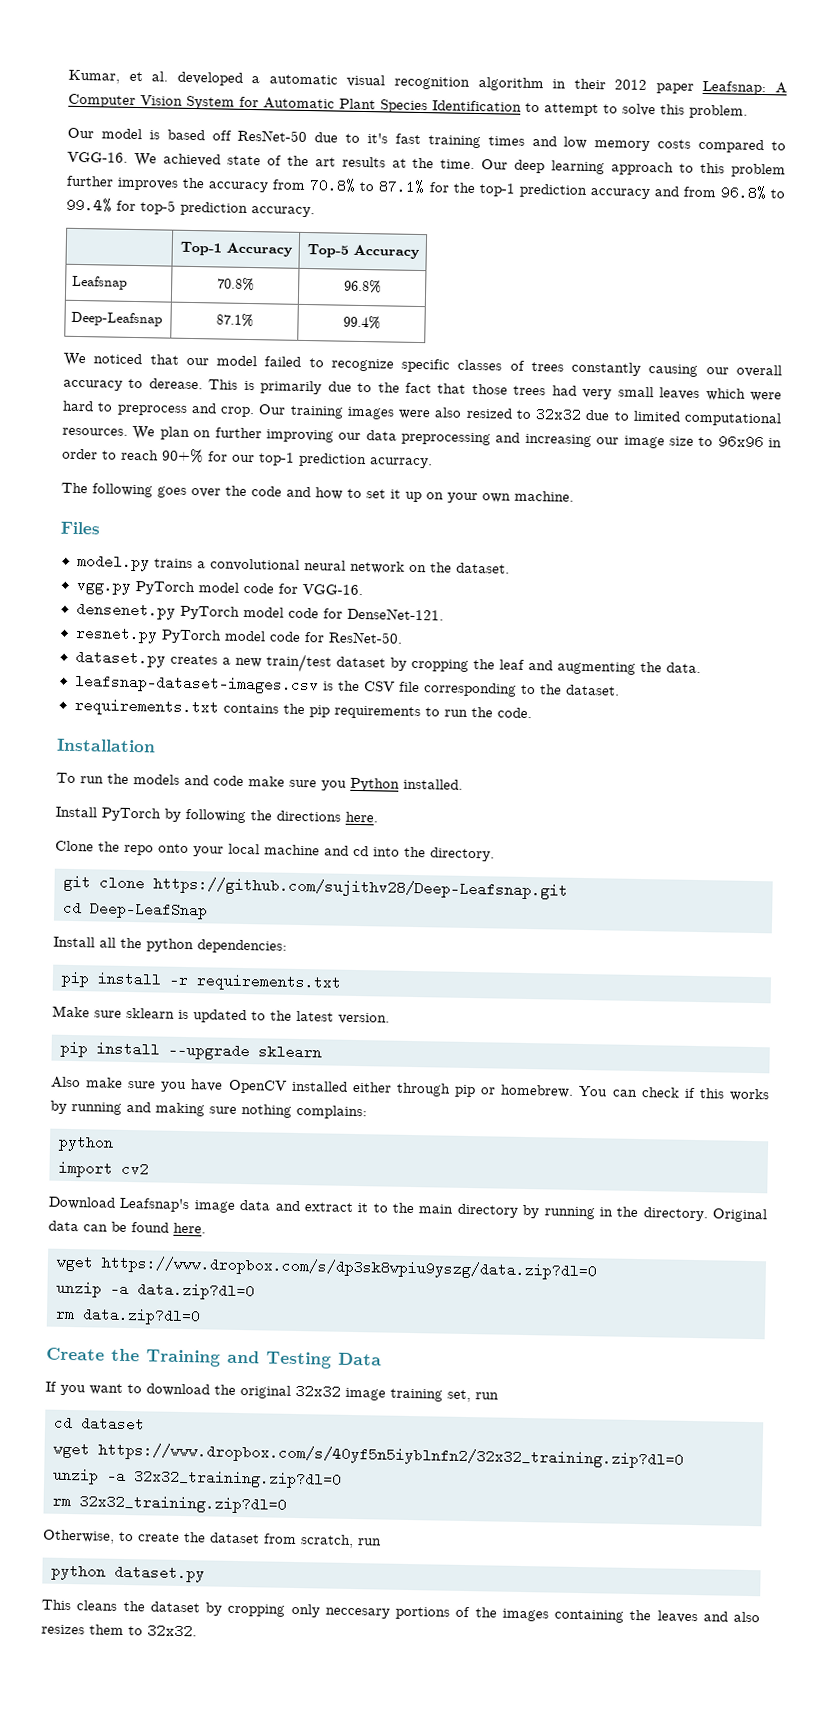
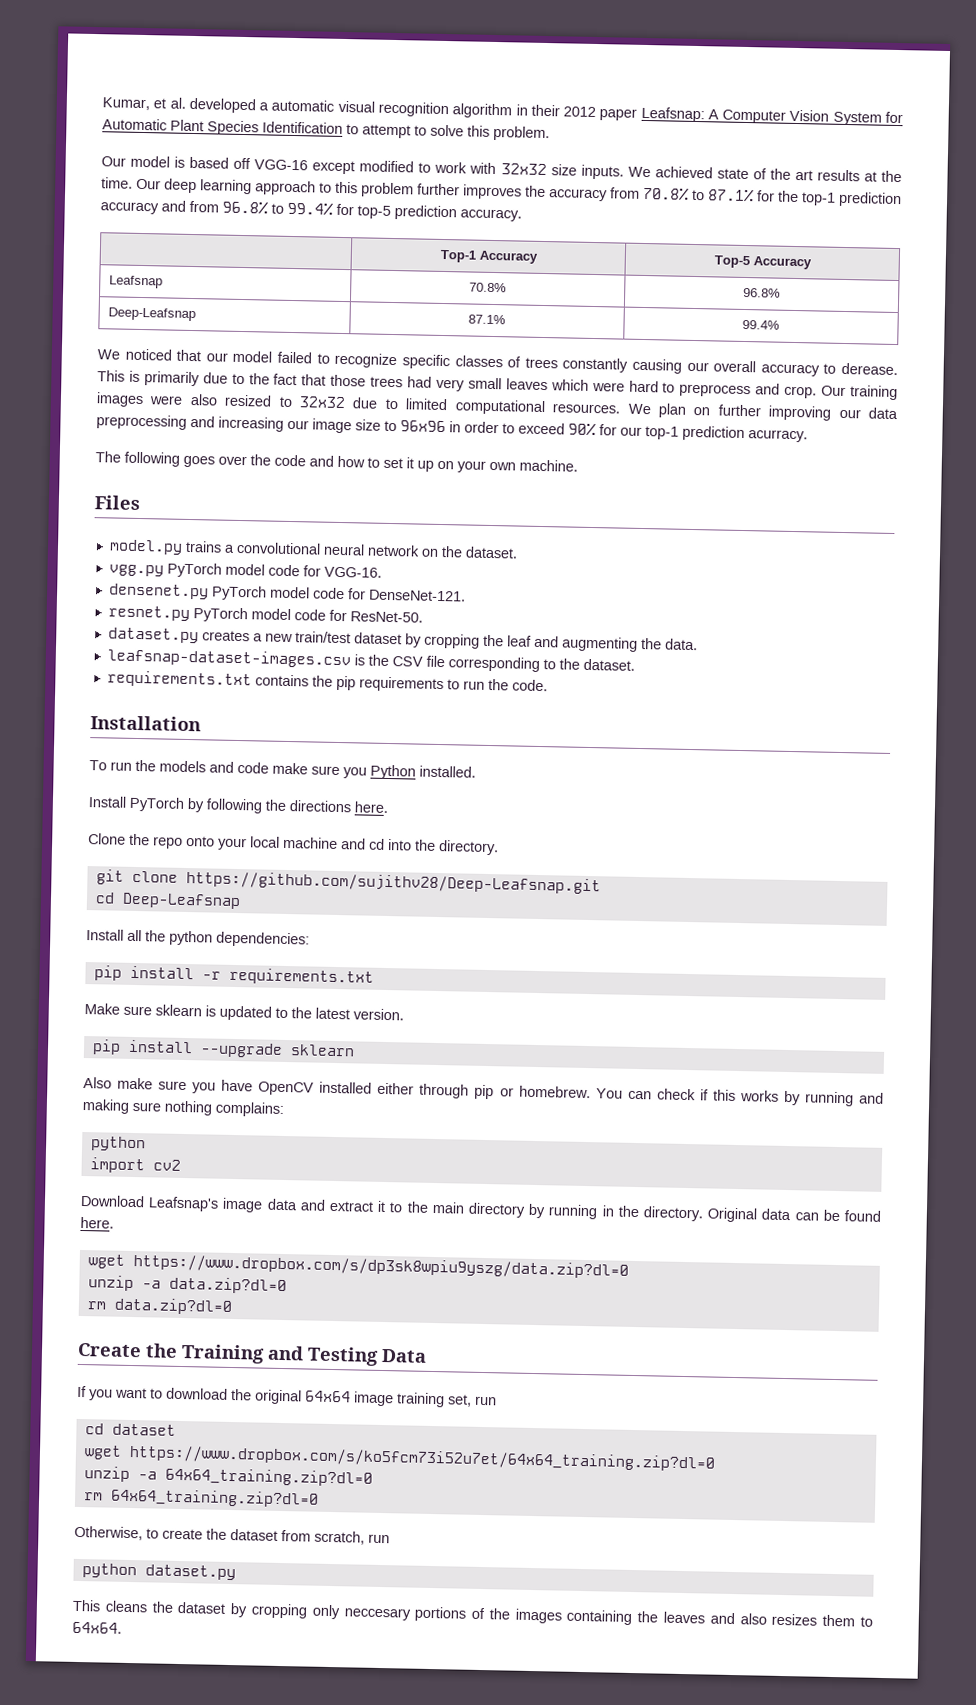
[237,129,786,154] [67,151,128,163] ResNet-50 due to it's fast training times and low memory costs compared to VGG-16. -> [254,159,624,180] VGG-16 except modified to work with 32x32 size inputs.
[121,448,204,464] reach 90+% -> [518,422,596,437] exceed 90%
[90,901,208,920] Deep-LeafSnap -> [121,892,241,910] Deep-Leafsnap
[295,1383,341,1399] 32x32 -> [305,1390,351,1403] 64x64
[98,1442,684,1469] [53,1468,342,1489] [52,1494,287,1514] https://www.dropbox.com/s/40yf5n5iyblnfn2/32x32_training.zip?dl=0 // unzip -a 32x32_training.zip?dl=0 // rm 32x32_training.zip?dl=0 -> [128,1444,716,1472] [83,1466,373,1487] [83,1488,319,1508] https://www.dropbox.com/s/ko5fcm73i52u7et/64x64_training.zip?dl=0 // unzip -a 64x64_training.zip?dl=0 // rm 64x64_training.zip?dl=0
[147,1623,197,1639] 32x32. -> [72,1621,122,1634] 64x64.

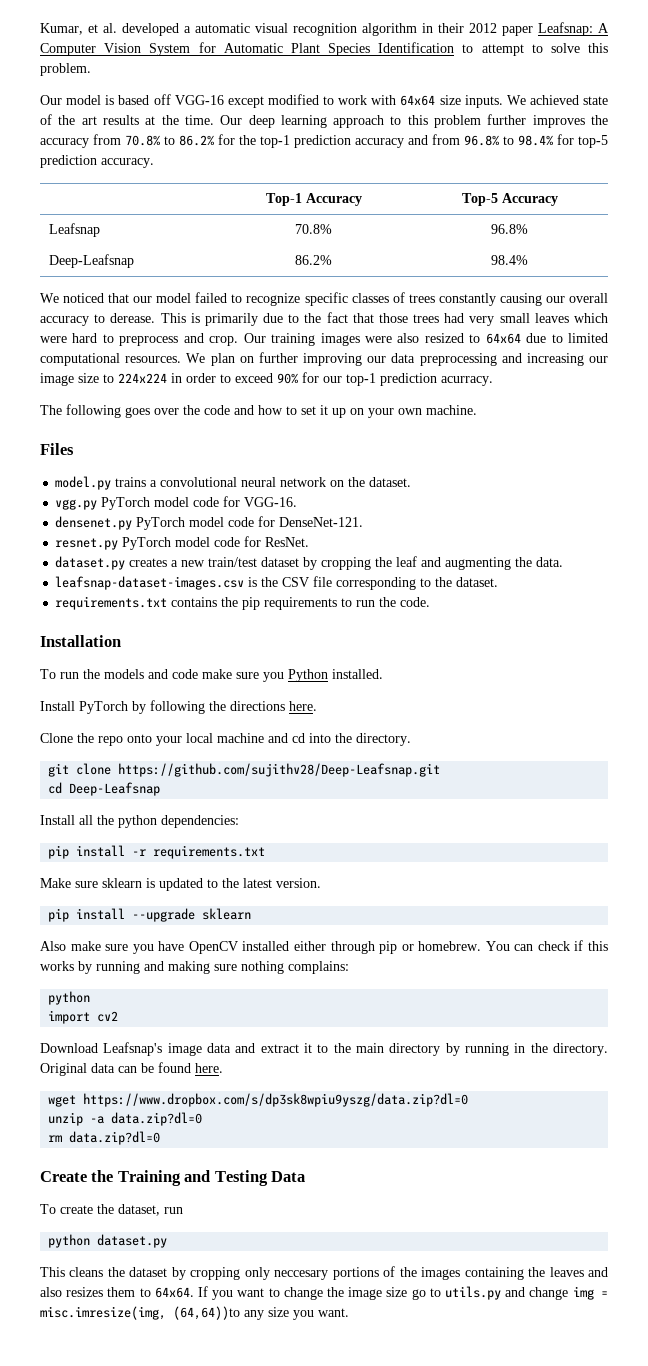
[500,163,547,176] 32x32 -> [400,95,436,106] 64x64
[708,188,754,203] 87.1% -> [179,135,214,146] 86.2%
[287,201,333,216] 99.4% -> [518,135,553,146] 98.4%
[468,314,506,325] [742,319,781,330] 87.1% | 99.4% -> [295,255,332,265] [491,255,528,265] 86.2% | 98.4%
[299,396,347,409] 32x32 -> [485,333,521,344] 64x64
[400,420,446,433] 96x96 -> [118,373,167,383] 224x224
[349,611,423,623] ResNet-50. -> [265,537,310,547] ResNet.
[77,1385,497,1408] [84,1423,176,1436] [83,1444,716,1472] [83,1466,373,1487] [83,1488,319,1508] [74,1525,365,1545] If you want to download the original 64x64 image training set, run // cd dataset // wget https://www.dropbox.com/s/ko5fcm73i52u7et/64x64_training.zip?dl=0 // unzip -a 64x64_training.zip?dl=0 // rm 64x64_training.zip?dl=0 // Otherwise, to create the dataset from scratch, -> [40,1204,160,1216] To create the dataset,
(122, 1627) none -> [198,1286,608,1300] [40,1306,349,1320] If you want to change the image size go to utils.py and change img = misc.imresize(img, (64,64))to any size you want.

